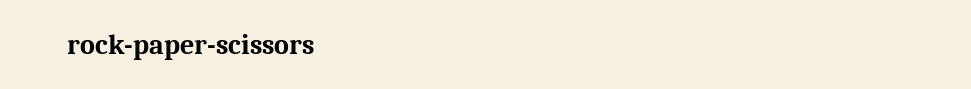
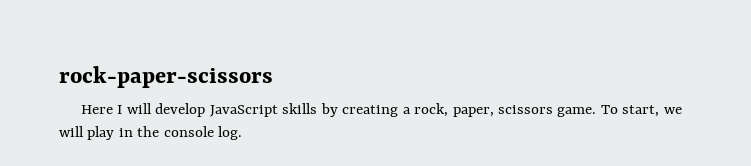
(314, 47) none -> [80,103,682,117] [59,126,243,140] // Here I will develop JavaScript skills by creating a rock, paper, scissors game. To start, we will play in the console log.

